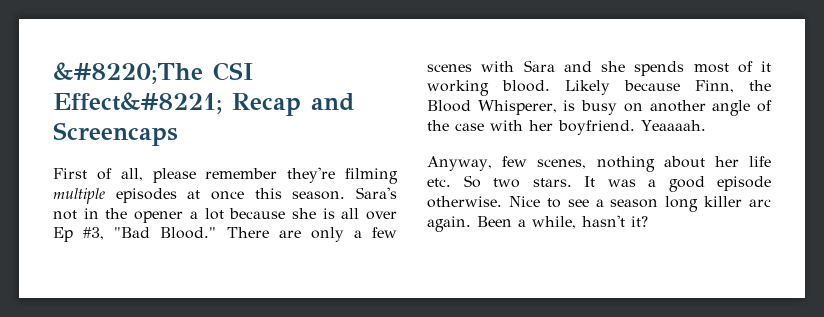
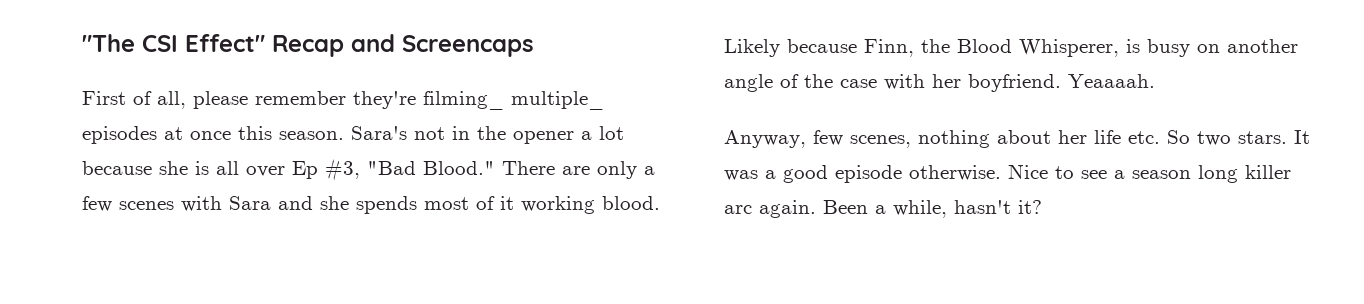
[53,62,253,84] [53,92,222,114] &#8220;The CSI Effect&#8221; -> [82,34,265,52] "The CSI Effect"
[345,168,398,184] [53,188,105,204] filming multiple -> [423,91,604,110] filming_ multiple_

